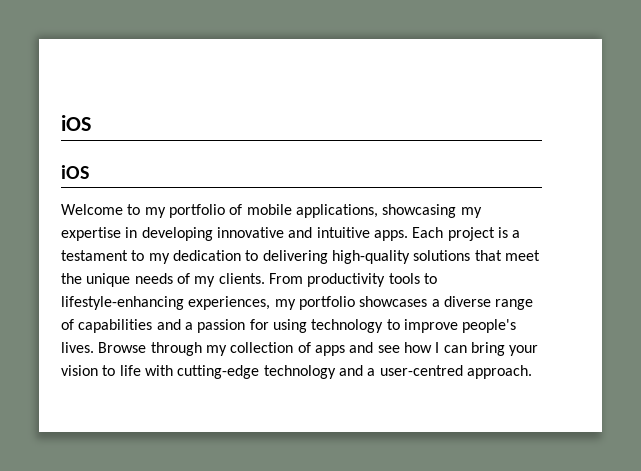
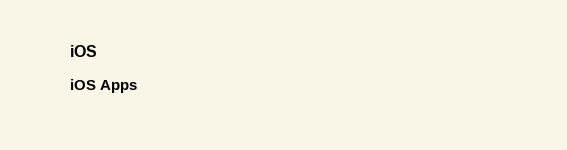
[61,204,482,218] [61,227,521,241] [61,250,540,264] [61,273,437,287] [61,296,534,310] [61,319,517,333] [61,342,539,356] [61,365,532,379] // Welcome to my portfolio of mobile applications, showcasing my expertise in developing innovative and intuitive apps. Each project is a testament to my dedication to delivering high-quality solutions that meet the unique needs of my clients. From productivity tools to lifestyle-enhancing experiences, my portfolio showcases a diverse range of capabilities and a passion for using technology to improve people's lives. Browse through my collection of apps and see how I can bring your vision to life with cutting-edge technology and a user-centred approach. -> [100,80,138,93] Apps

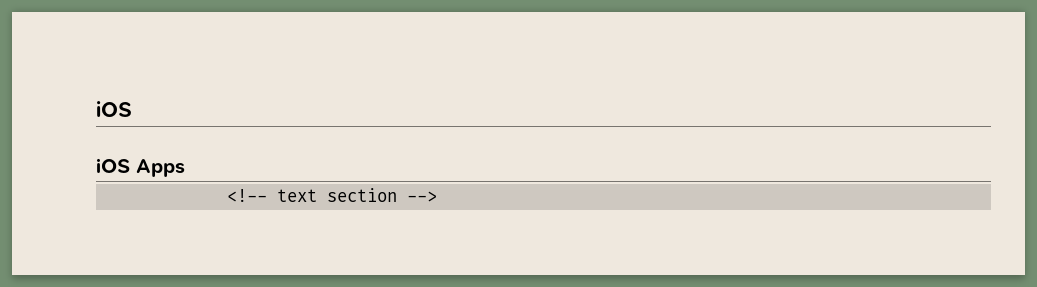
(138, 86) none -> [226,188,437,202] // <!-- text section -->

